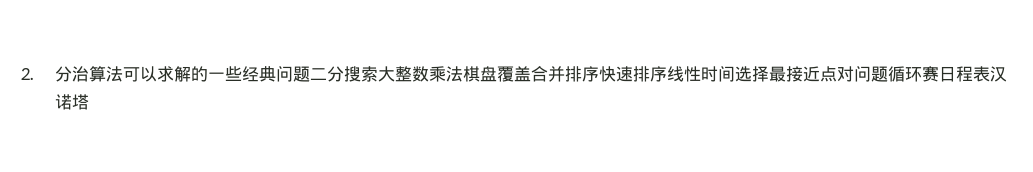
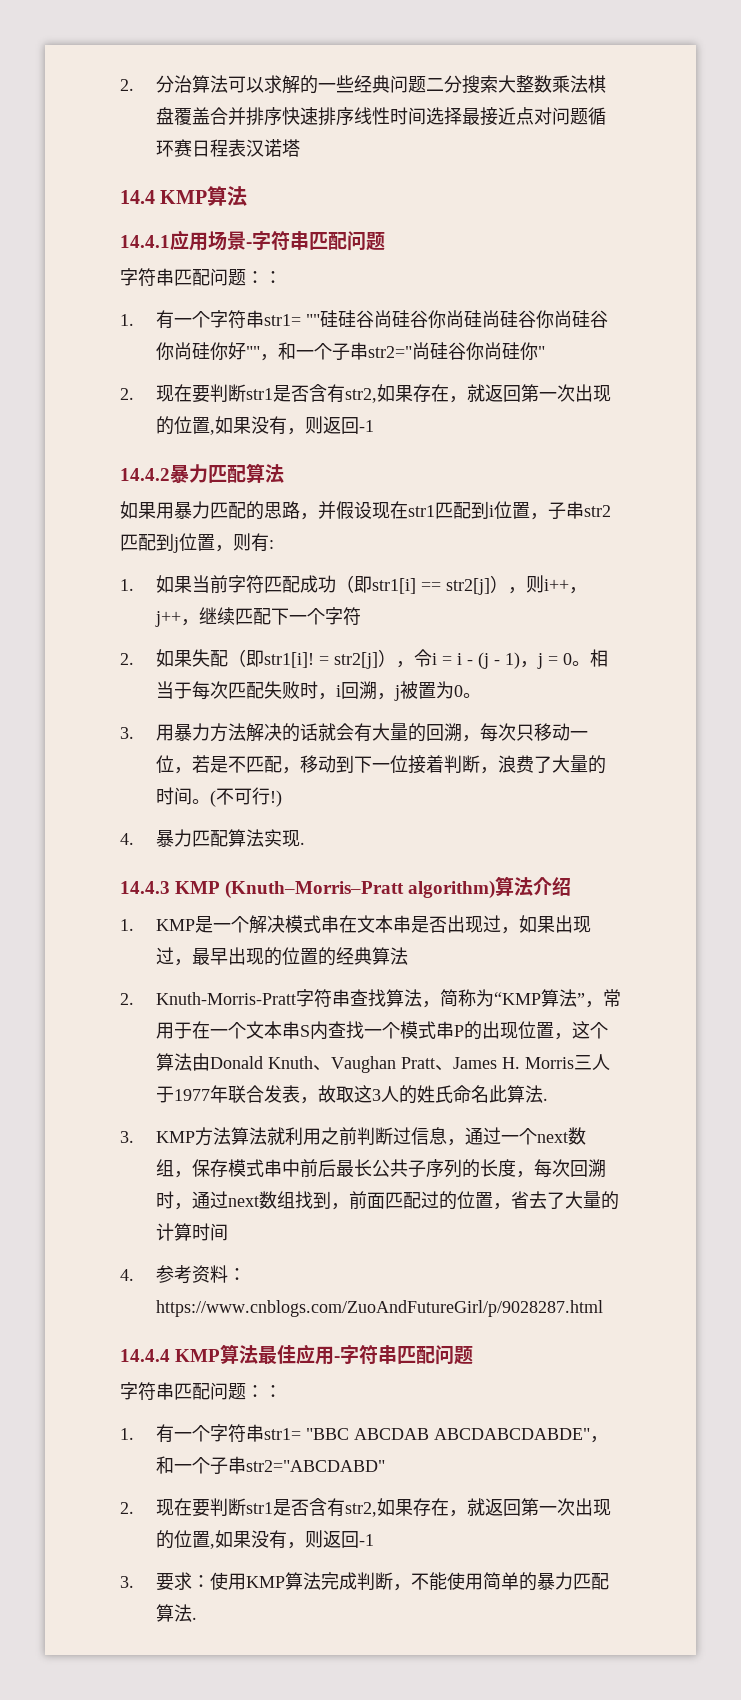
(89, 102) none -> [120,186,248,206] [120,230,385,251] [120,268,282,287] [120,310,608,329] [155,342,545,361] [120,384,611,403] [155,416,374,435] [120,463,284,483] [120,501,611,520] [120,533,274,553] [120,575,587,595] [154,607,361,627] [120,649,608,669] [155,681,481,701] [120,723,588,742] [155,755,606,774] [155,787,282,807] [120,829,305,847] [120,876,572,899] [120,915,591,934] [155,947,408,966] [120,989,621,1008] [155,1021,608,1040] [155,1053,610,1073] [155,1085,548,1104] [120,1127,586,1146] [155,1159,606,1178] [155,1191,619,1210] [155,1223,228,1241] [120,1265,246,1284] [155,1300,603,1317] [120,1344,474,1365] [120,1382,282,1401] [120,1424,608,1443] [155,1456,385,1475] [120,1498,611,1517] [155,1530,374,1549] [120,1572,609,1591] [155,1604,197,1622] // 14.4 KMP算法 // 14.4.1应用场景-字符串匹配问题 // 字符串匹配问题：： // 1.有一个字符串str1= ""硅硅谷尚硅谷你尚硅尚硅谷你尚硅谷你尚硅你好""，和一个子串str2="尚硅谷你尚硅你" // 2.现在要判断str1是否含有str2,如果存在，就返回第一次出现的位置,如果没有，则返回-1 // 14.4.2暴力匹配算法 // 如果用暴力匹配的思路，并假设现在str1匹配到i位置，子串str2匹配到j位置，则有: // 1.如果当前字符匹配成功（即str1[i] == str2[j]），则i++，j++，继续匹配下一个字符 // 2.如果失配（即str1[i]! = str2[j]），令i = i - (j - 1)，j = 0。相当于每次匹配失败时，i回溯，j被置为0。 // 3.用暴力方法解决的话就会有大量的回溯，每次只移动一位，若是不匹配，移动到下一位接着判断，浪费了大量的时间。(不可行!) // 4.暴力匹配算法实现. // 14.4.3 KMP (Knuth–Morris–Pratt algorithm)算法介绍 // 1. KMP是一个解决模式串在文本串是否出现过，如果出现过，最早出现的位置的经典算法 // 2. Knuth-Morris-Pratt字符串查找算法，简称为“KMP算法”，常用于在一个文本串S内查找一个模式串P的出现位置，这个算法由Donald Knuth、Vaughan Pratt、James H. Morris三人于1977年联合发表，故取这3人的姓氏命名此算法. // 3. KMP方法算法就利用之前判断过信息，通过一个next数组，保存模式串中前后最长公共子序列的长度，每次回溯时，通过next数组找到，前面匹配过的位置，省去了大量的计算时间 // 4.参考资料：https://www.cnblogs.com/ZuoAndFutureGirl/p/9028287.html // 14.4.4 KMP算法最佳应用-字符串匹配问题 // 字符串匹配问题：： // 1.有一个字符串str1= "BBC ABCDAB ABCDABCDABDE"，和一个子串str2="ABCDABD" // 2.现在要判断str1是否含有str2,如果存在，就返回第一次出现的位置,如果没有，则返回-1 // 3.要求：使用KMP算法完成判断，不能使用简单的暴力匹配算法.

